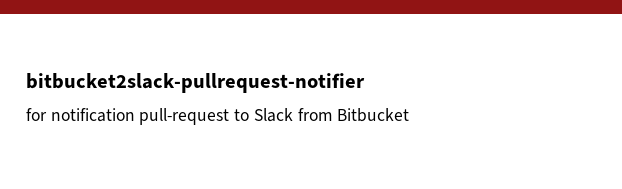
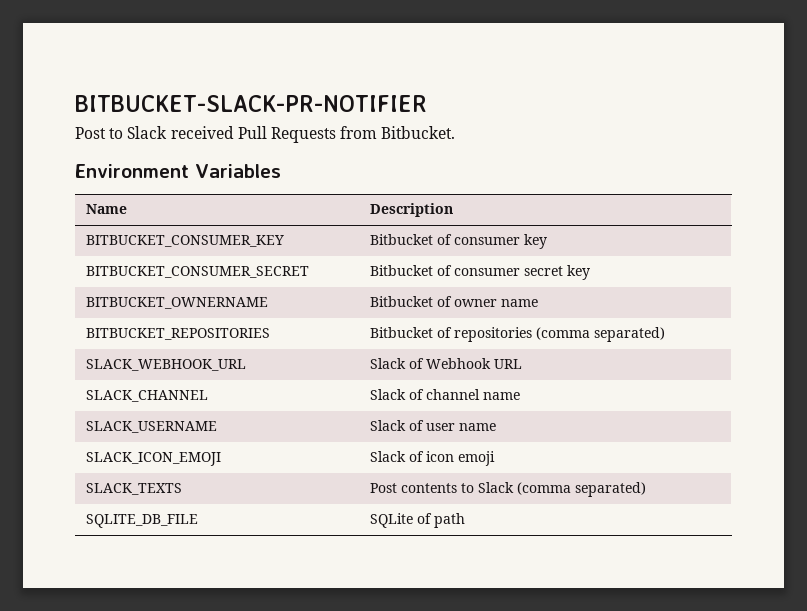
[26,73,365,93] [26,108,410,125] bitbucket2slack-pullrequest-notifier // for notification pull-request to Slack from Bitbucket -> [75,95,427,112] [75,126,456,143] [75,164,281,178] [85,204,127,214] [369,203,453,217] [85,235,284,247] [369,234,547,249] [85,266,309,278] [369,265,590,280] [85,297,268,309] [369,296,538,307] [85,328,270,340] [369,327,665,342] [85,359,246,371] [369,358,522,369] [85,390,208,402] [369,389,520,400] [85,421,217,433] [369,420,496,431] [85,452,221,466] [369,451,495,466] [85,483,182,495] [369,482,646,497] [85,514,198,528] [369,513,465,528] BITBUCKET-SLACK-PR-NOTIFIER // Post to Slack received Pull Requests from Bitbucket. // Environment Variables // Name | Description // BITBUCKET_CONSUMER_KEY | Bitbucket of consumer key // BITBUCKET_CONSUMER_SECRET | Bitbucket of consumer secret key // BITBUCKET_OWNERNAME | Bitbucket of owner name // BITBUCKET_REPOSITORIES | Bitbucket of repositories (comma separated) // SLACK_WEBHOOK_URL | Slack of Webhook URL // SLACK_CHANNEL | Slack of channel name // SLACK_USERNAME | Slack of user name // SLACK_ICON_EMOJI | Slack of icon emoji // SLACK_TEXTS | Post contents to Slack (comma separated) // SQLITE_DB_FILE | SQLite of path

